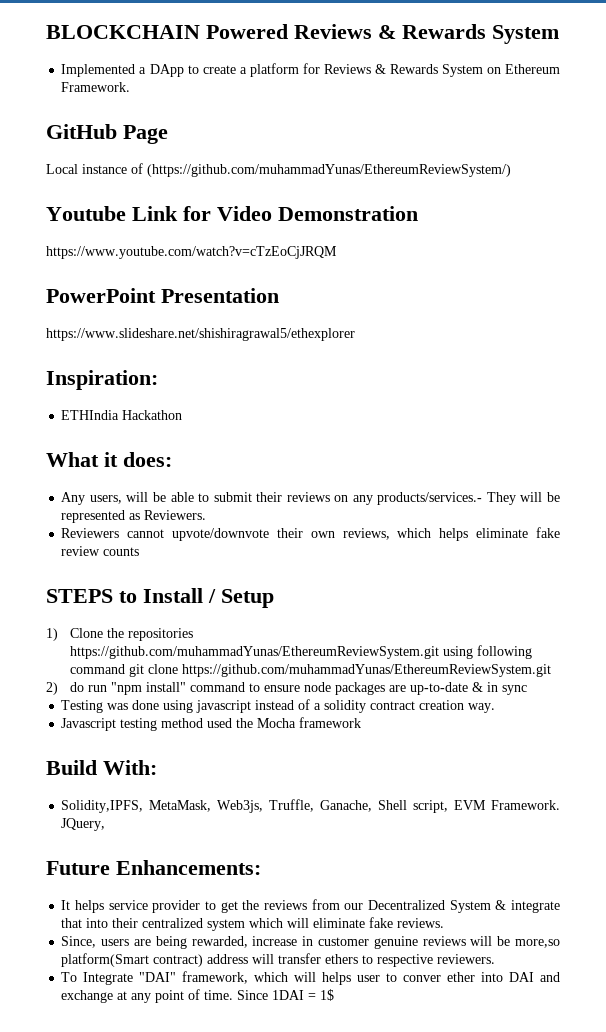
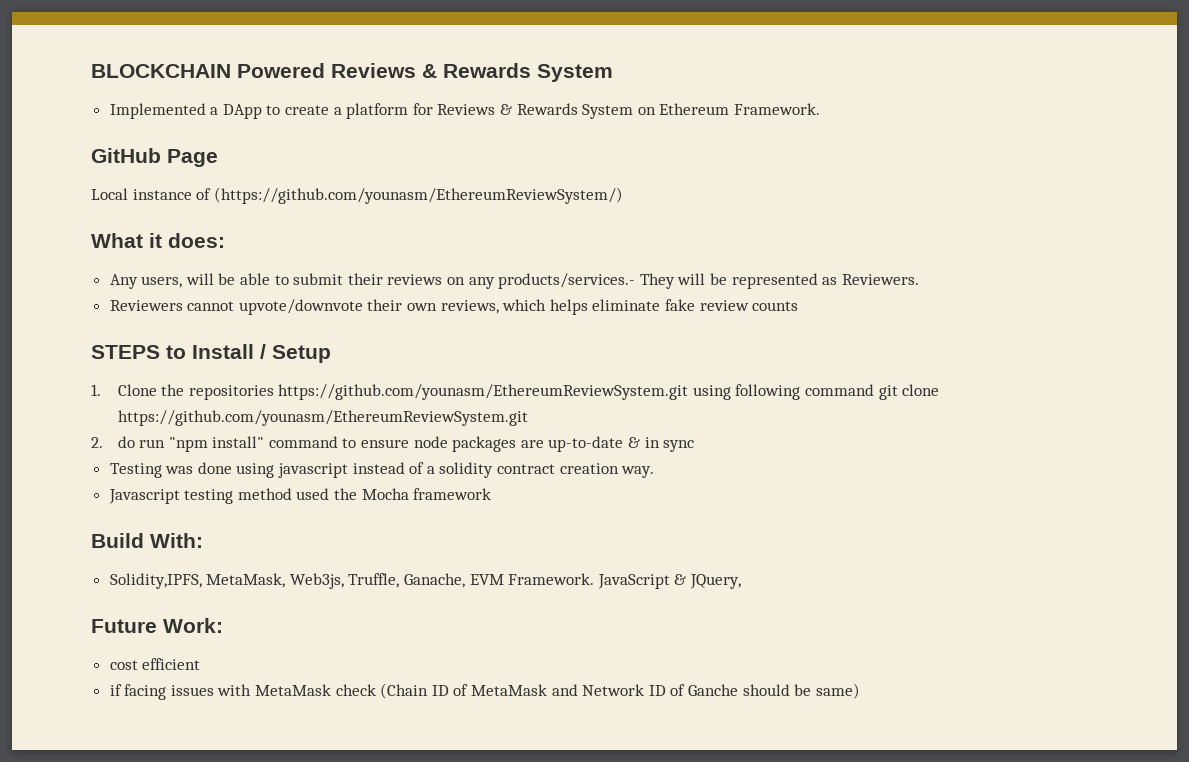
[147,164,511,177] [46,206,418,221] [46,246,337,259] [46,288,279,303] [46,328,355,341] [46,370,158,390] [61,410,183,420] (https://github.com/muhammadYunas/EthereumReviewSystem/) // Youtube Link for Video Demonstration // https://www.youtube.com/watch?v=cTzEoCjJRQM // PowerPoint Presentation // https://www.slideshare.net/shishiragrawal5/ethexplorer // Inspiration: // ETHIndia Hackathon -> [213,187,623,204] (https://github.com/younasm/EthereumReviewSystem/)
[46,628,58,641] 1) -> [91,384,101,396] 1.
[69,646,439,659] https://github.com/muhammadYunas/EthereumReviewSystem.git -> [278,384,689,400] https://github.com/younasm/EthereumReviewSystem.git
[181,664,551,677] [46,682,58,695] https://github.com/muhammadYunas/EthereumReviewSystem.git // 2) -> [117,410,528,426] [91,437,103,448] https://github.com/younasm/EthereumReviewSystem.git // 2.
[378,800,560,813] [61,818,106,831] [46,860,261,875] [61,899,560,913] [61,917,445,931] [61,936,561,949] [61,953,496,967] [61,971,560,985] [61,989,335,1003] Shell script, EVM Framework. JQuery, // Future Enhancements: // It helps service provider to get the reviews from our Decentralized System & integrate that into their centralized system which will eliminate fake reviews. // Since, users are being rewarded, increase in customer genuine reviews will be more,so platform(Smart contract) address will transfer ethers to respective reviewers. // To Integrate "DAI" framework, which will helps user to conver ether into DAI and exchange at any point of time. Since 1DAI = 1$ -> [469,573,742,589] [91,618,223,633] [109,658,201,670] [109,683,860,700] EVM Framework. JavaScript & JQuery, // Future Work: // cost efficient // if facing issues with MetaMask check (Chain ID of MetaMask and Network ID of Ganche should be same)

